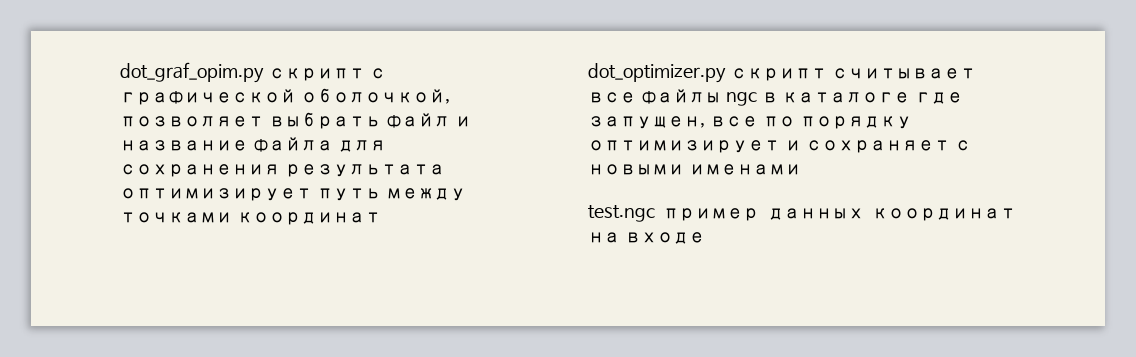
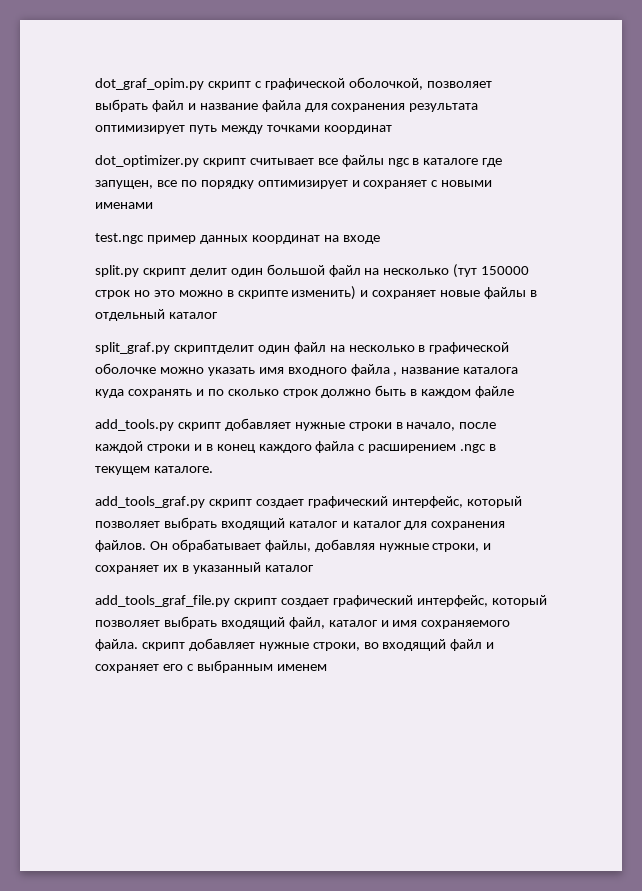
(705, 238) none -> [95,264,530,278] [95,286,538,300] [95,309,218,321] [95,342,510,354] [95,363,519,376] [95,385,515,398] [95,418,497,431] [95,441,497,453] [95,466,213,475] [95,496,522,508] [95,517,506,530] [95,539,492,552] [95,562,314,574] [95,595,547,607] [95,616,511,629] [95,638,495,651] [95,660,327,673] // split.py скрипт делит один большой файл на несколько (тут 150000 строк но это можно в скрипте изменить) и сохраняет новые файлы в отдельный каталог // split_graf.py скриптделит один файл на несколько в графической оболочке можно указать имя входного файла , название каталога куда сохранять и по сколько строк должно быть в каждом файле // add_tools.py скрипт добавляет нужные строки в начало, после каждой строки и в конец каждого файла с расширением .ngc в текущем каталоге. // add_tools_graf.py скрипт создает графический интерфейс, который позволяет выбрать входящий каталог и каталог для сохранения файлов. Он обрабатывает файлы, добавляя нужные строки, и сохраняет их в указанный каталог // add_tools_graf_file.py скрипт создает графический интерфейс, который позволяет выбрать входящий файл, каталог и имя сохраняемого файла. скрипт добавляет нужные строки, во входящий файл и сохраняет его с выбранным именем

